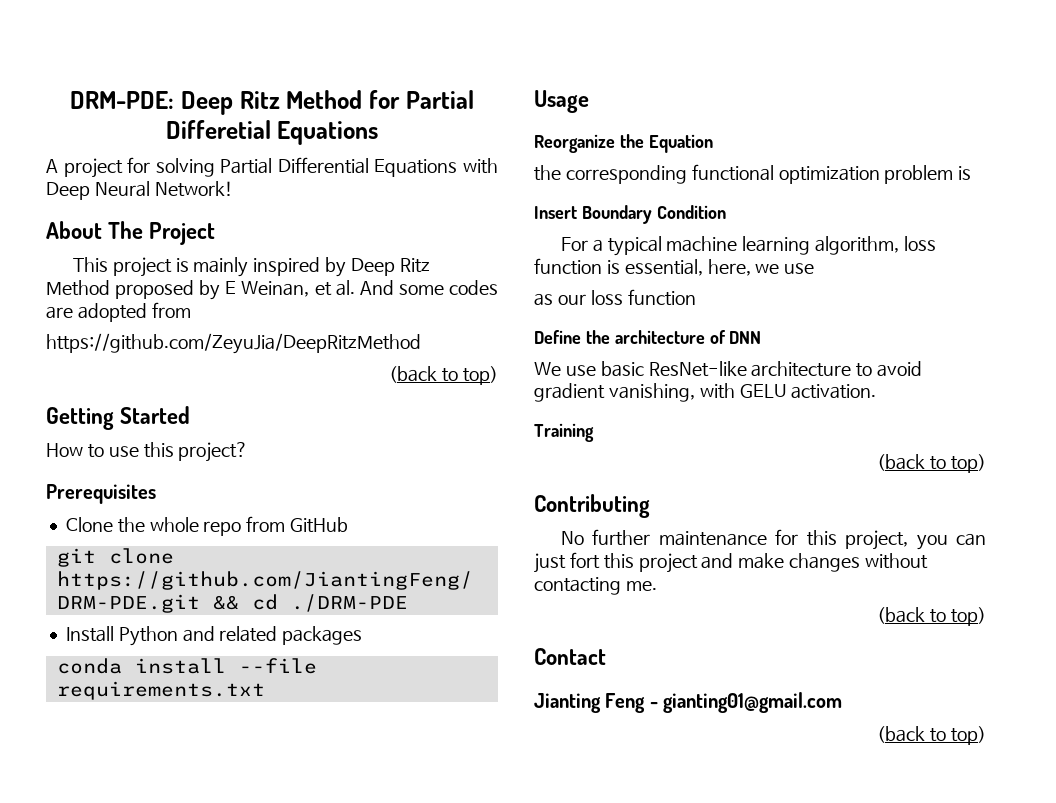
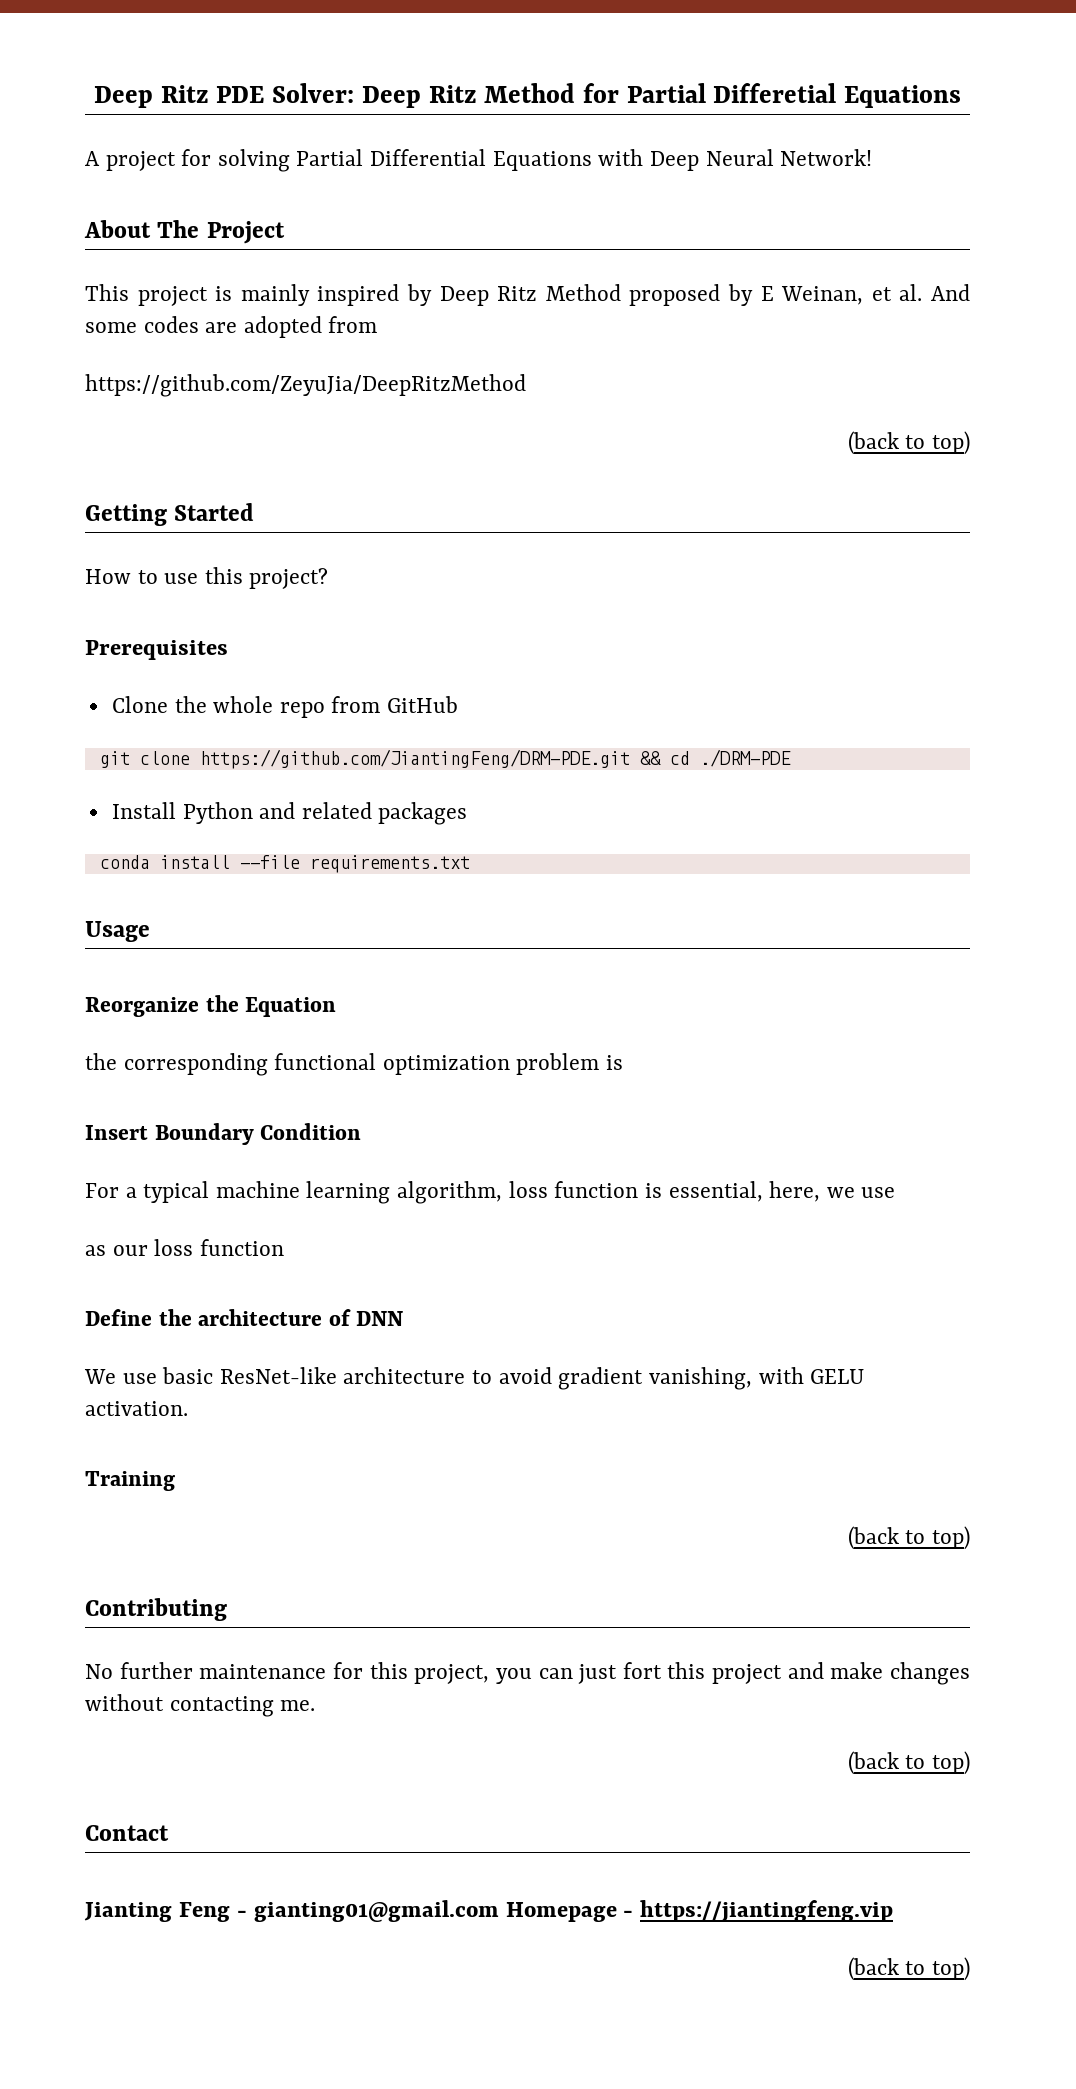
[70,91,175,109] DRM-PDE: -> [94,83,355,108] Deep Ritz PDE Solver:
(843, 702) none -> [505,1900,894,1922] Homepage - https://jiantingfeng.vip

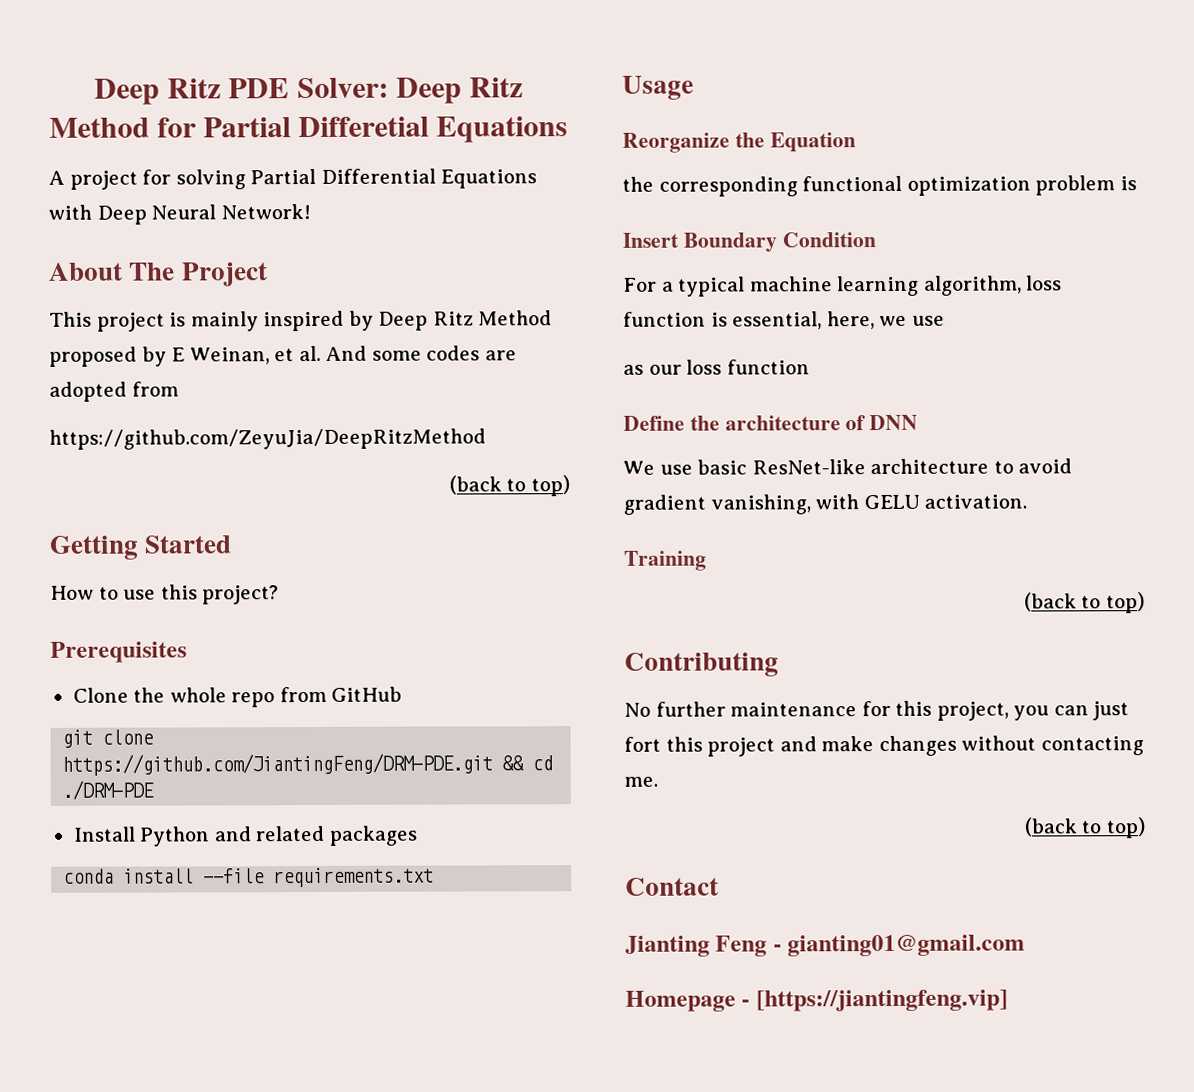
(499, 1911) none -> (1026, 945) //
[640,1900,894,1922] [847,1957,970,1981] https://jiantingfeng.vip // (back to top) -> [755,989,1008,1012] [https://jiantingfeng.vip]

